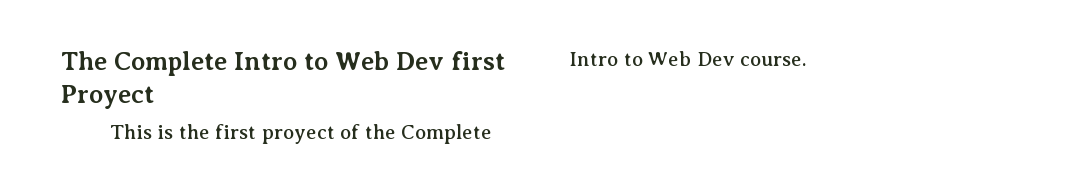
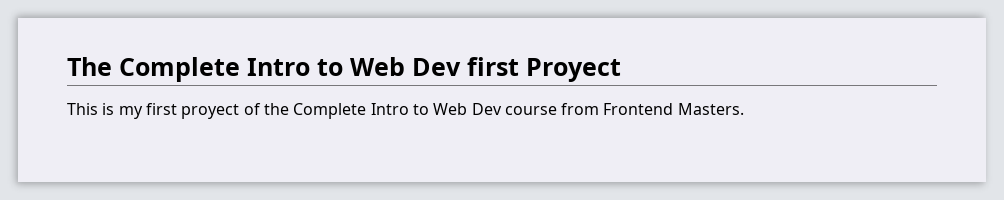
[178,124,210,139] the -> [118,106,143,119] my
[740,56,807,66] course. -> [504,103,744,115] course from Frontend Masters.

